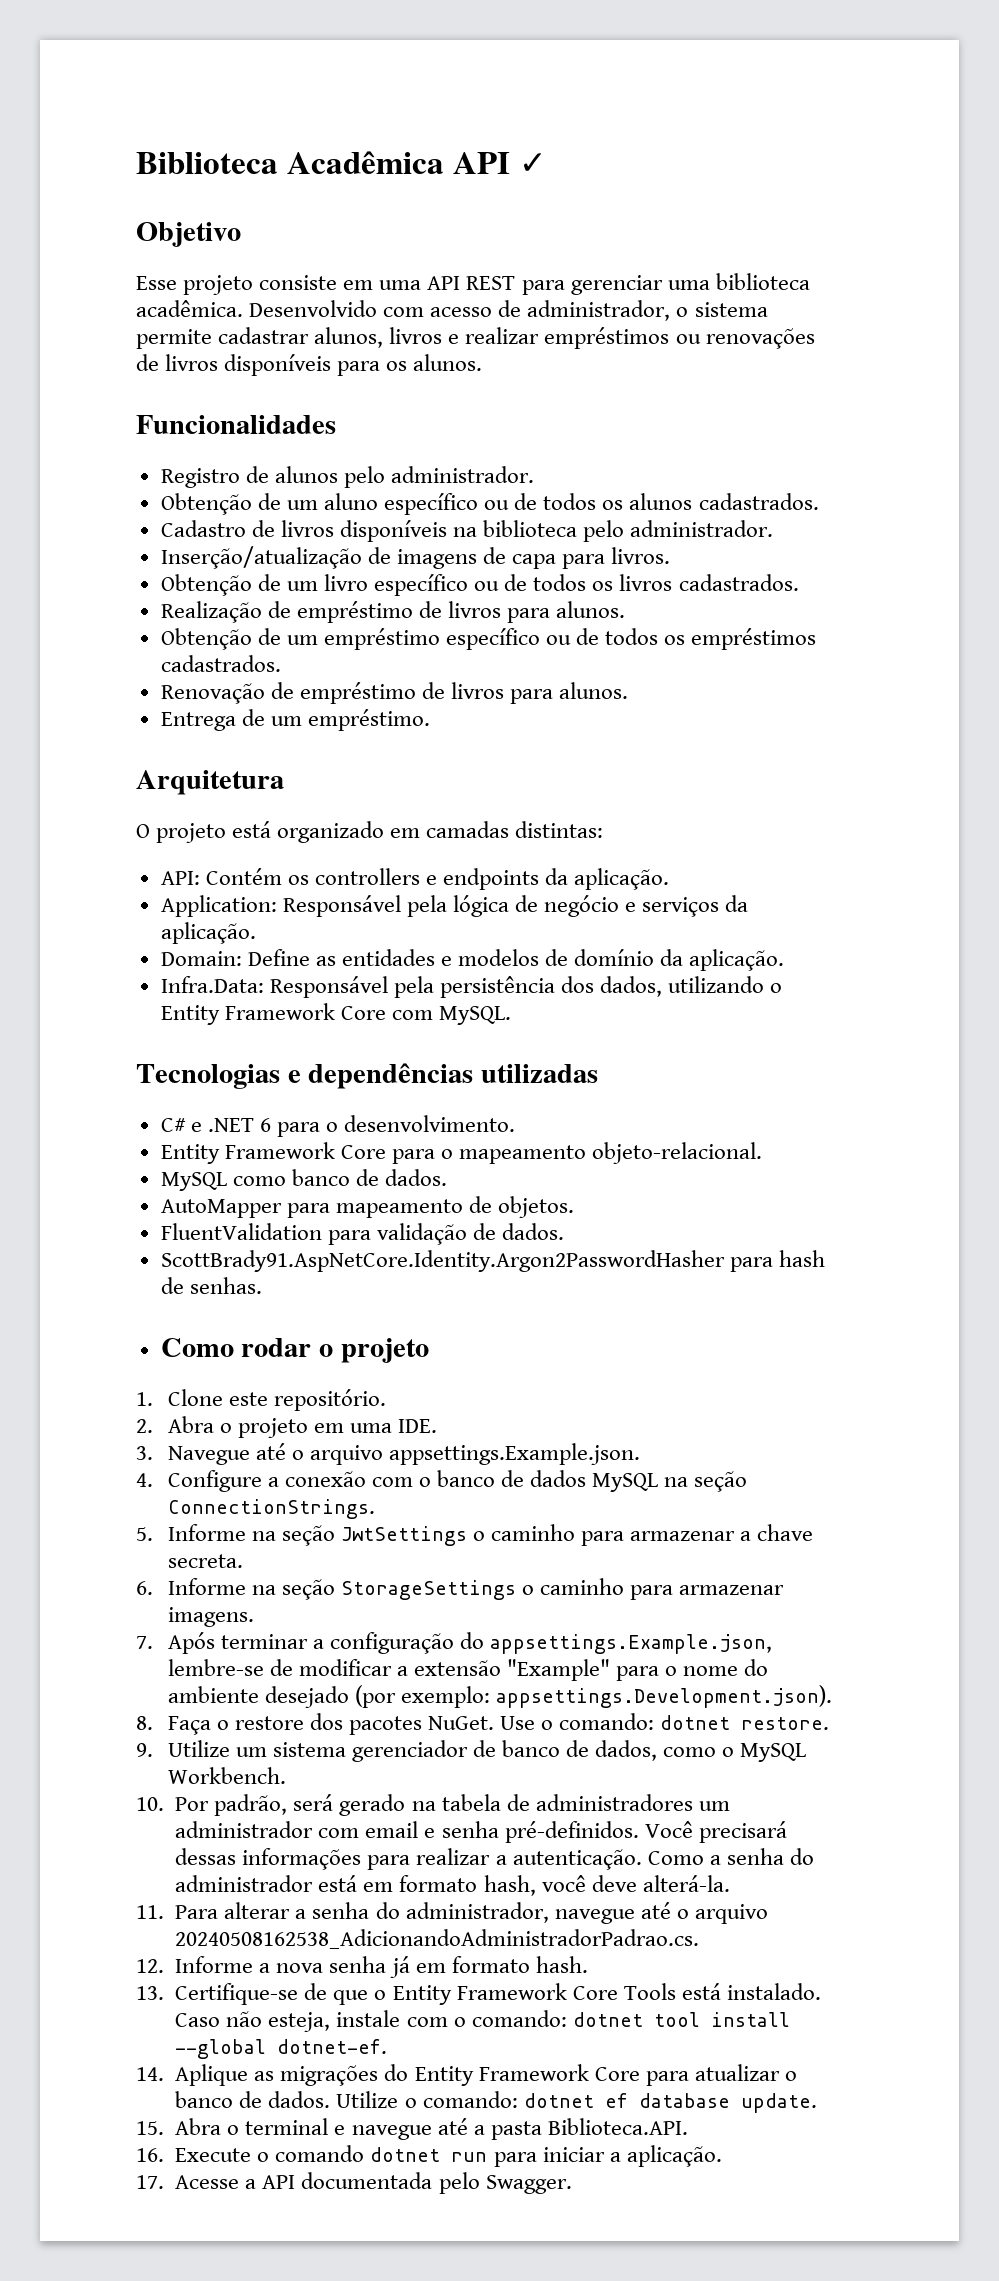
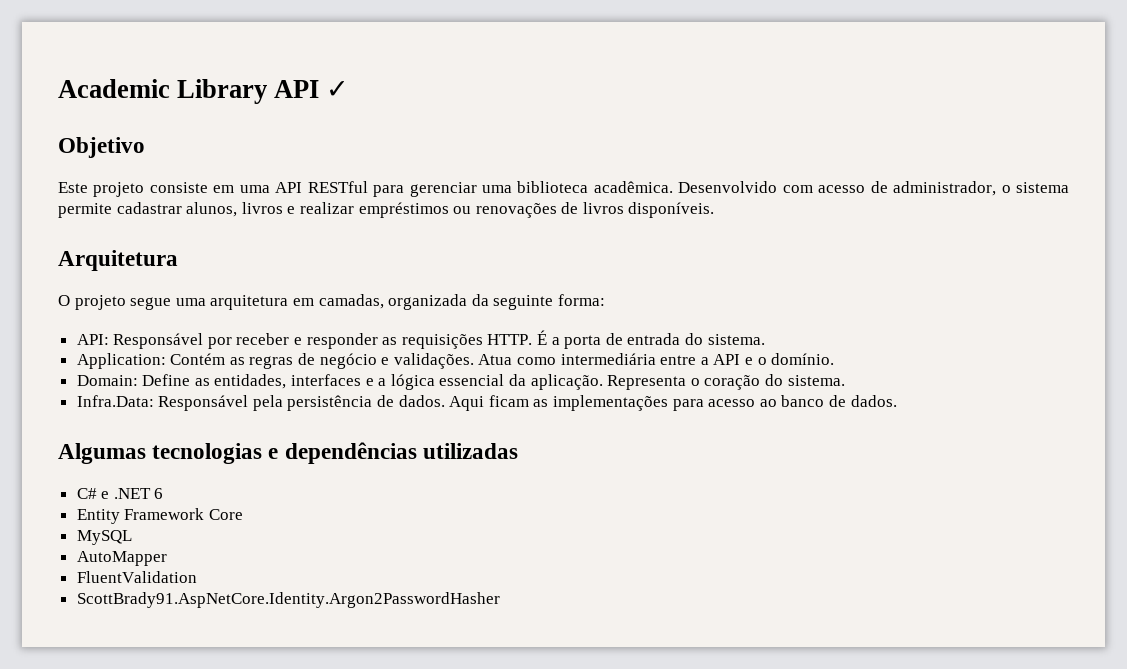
[136,151,444,174] Biblioteca Acadêmica -> [58,79,268,104] Academic Library
[136,276,177,290] Esse -> [58,182,88,193] Este
[466,276,516,290] REST -> [307,181,368,193] RESTful
[224,354,483,376] [136,415,336,434] [160,466,535,488] [160,493,819,515] [160,520,774,542] [160,546,671,569] [160,574,799,596] [160,601,626,623] [160,628,817,650] [160,655,281,672] [160,682,629,704] [160,709,430,731] [136,770,284,795] [136,821,604,843] [160,868,670,890] [160,895,749,917] [160,922,256,944] [160,949,785,971] [160,976,783,998] [160,1003,512,1025] [136,1064,280,1089] disponíveis para os alunos. // Funcionalidades // Registro de alunos pelo administrador. // Obtenção de um aluno específico ou de todos os alunos cadastrados. // Cadastro de livros disponíveis na biblioteca pelo administrador. // Inserção/atualização de imagens de capa para livros. // Obtenção de um livro específico ou de todos os livros cadastrados. // Realização de empréstimo de livros para alunos. // Obtenção de um empréstimo específico ou de todos os empréstimos cadastrados. // Renovação de empréstimo de livros para alunos. // Entrega de um empréstimo. // Arquitetura // O projeto está organizado em camadas distintas: // API: Contém os controllers e endpoints da aplicação. // Application: Responsável pela lógica de negócio e serviços da aplicação. // Domain: Define as entidades e modelos de domínio da aplicação. // Infra.Data: Responsável pela persistência dos dados, utilizando o Entity Framework Core com MySQL. // Tecnologias -> [628,202,715,218] [58,250,178,271] [58,294,605,310] [76,330,765,349] [76,353,835,369] [76,374,845,390] [76,395,897,411] [58,443,263,464] disponíveis. // Arquitetura // O projeto segue uma arquitetura em camadas, organizada da seguinte forma: // API: Responsável por receber e responder as requisições HTTP. É a porta de entrada do sistema. // Application: Contém as regras de negócio e validações. Atua como intermediária entre a API e o domínio. // Domain: Define as entidades, interfaces e a lógica essencial da aplicação. Representa o coração do sistema. // Infra.Data: Responsável pela persistência de dados. Aqui ficam as implementações para acesso ao banco de dados. // Algumas tecnologias
[277,1115,516,1137] [160,1142,763,1164] [160,1169,448,1191] [160,1196,575,1218] [160,1223,565,1245] [160,1250,825,1272] [160,1277,262,1294] [160,1338,429,1363] [136,1389,386,1411] [136,1416,438,1438] [136,1443,640,1465] [136,1470,748,1492] [167,1499,375,1519] [136,1524,814,1546] [167,1554,243,1568] [136,1578,785,1600] [167,1607,254,1627] [136,1632,773,1654] [167,1659,769,1681] [167,1685,832,1708] [136,1713,830,1735] [136,1740,807,1762] [167,1767,286,1784] [136,1794,730,1816] [175,1821,787,1843] [175,1848,814,1870] [175,1875,730,1896] [136,1902,768,1924] [175,1929,700,1949] [136,1956,588,1978] [136,1983,821,2005] [175,2010,790,2032] [175,2039,388,2059] [136,2064,797,2086] [175,2091,817,2113] [136,2118,688,2140] [136,2145,722,2167] [136,2172,572,2194] para o desenvolvimento. // Entity Framework Core para o mapeamento objeto-relacional. // MySQL como banco de dados. // AutoMapper para mapeamento de objetos. // FluentValidation para validação de dados. // ScottBrady91.AspNetCore.Identity.Argon2PasswordHasher para hash de senhas. // Como rodar o projeto // 1. Clone este repositório. // 2. Abra o projeto em uma IDE. // 3. Navegue até o arquivo appsettings.Example.json. // 4. Configure a conexão com o banco de dados MySQL na seção ConnectionStrings. // 5. Informe na seção JwtSettings o caminho para armazenar a chave secreta. // 6. Informe na seção StorageSettings o caminho para armazenar imagens. // 7. Após terminar a configuração do appsettings.Example.json, lembre-se de modificar a extensão "Example" para o nome do ambiente desejado (por exemplo: appsettings.Development.json). // 8. Faça o restore dos pacotes NuGet. Use o comando: dotnet restore. // 9. Utilize um sistema gerenciador de banco de dados, como o MySQL Workbench. // 10. Por padrão, será gerado na tabela de administradores um administrador com email e senha pré-definidos. Você precisará dessas informações para realizar a autenticação. Como a senha do administrador está em formato hash, você deve alterá-la. // 11. Para alterar a senha do administrador, navegue até o arquivo 20240508162538_AdicionandoAdministradorPadrao.cs. // 12. Informe a nova senha já em formato hash. // 13. Certifique-se de que o Entity Framework Core Tools está instalado. Caso não esteja, instale com o comando: dotnet tool install --global dotnet-ef. // 14. Aplique as migrações do Entity Framework Core para atualizar o banco de dados. Utilize o comando: dotnet ef database update. // 15. Abra o terminal e navegue até a pasta Biblioteca.API. // 16. Execute o comando dotnet run para iniciar a aplicação. // 17. Acesse a API documentada pelo Swagger. -> [76,508,243,524] [76,530,132,545] [76,551,167,566] [76,571,197,583] [76,592,500,608] // Entity Framework Core // MySQL // AutoMapper // FluentValidation // ScottBrady91.AspNetCore.Identity.Argon2PasswordHasher

